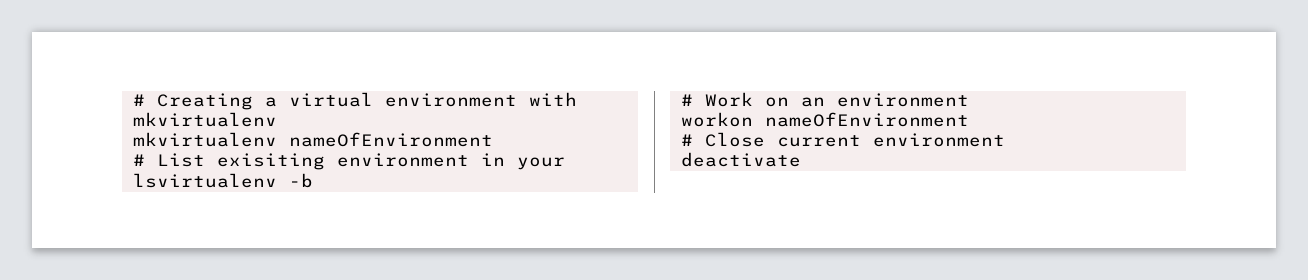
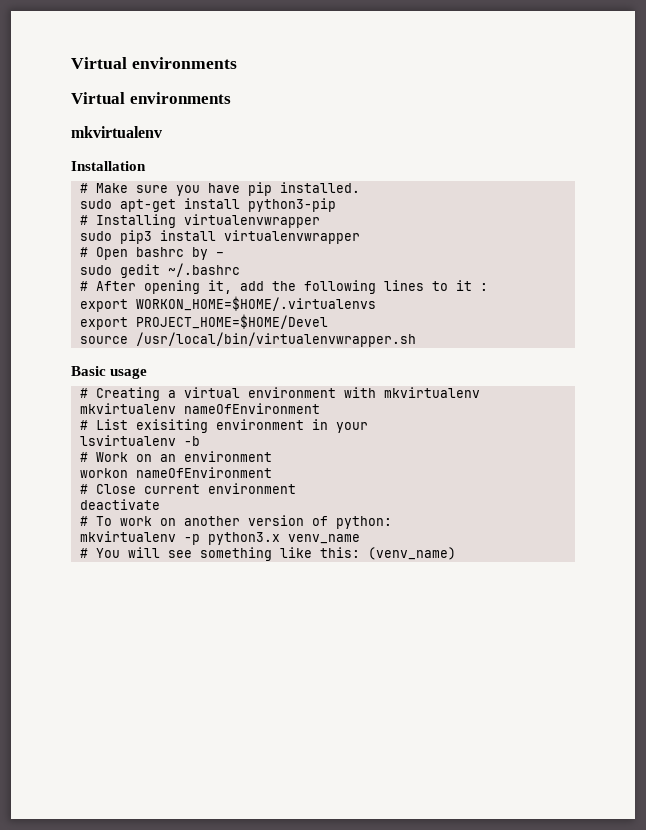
(132, 100) none -> [71,57,237,69] [71,92,231,104] [71,126,162,138] [71,161,146,171] [79,182,360,196] [79,198,336,212] [79,214,320,228] [79,230,360,244] [79,247,224,260] [79,263,240,278] [79,280,488,294] [79,296,376,312] [79,314,328,330] [79,332,416,347] [71,366,148,379] Virtual environments // Virtual environments // mkvirtualenv // Installation // # Make sure you have pip installed. // sudo apt-get install python3-pip // # Installing virtualenvwrapper // sudo pip3 install virtualenvwrapper // # Open bashrc by – // sudo gedit ~/.bashrc // # After opening it, add the following lines to it : // export WORKON_HOME=$HOME/.virtualenvs // export PROJECT_HOME=$HOME/Devel // source /usr/local/bin/virtualenvwrapper.sh // Basic usage //
(801, 159) none -> [79,515,392,529] [79,531,360,545] [79,547,456,561] // # To work on another version of python: // mkvirtualenv -p python3.x venv_name // # You will see something like this: (venv_name)

